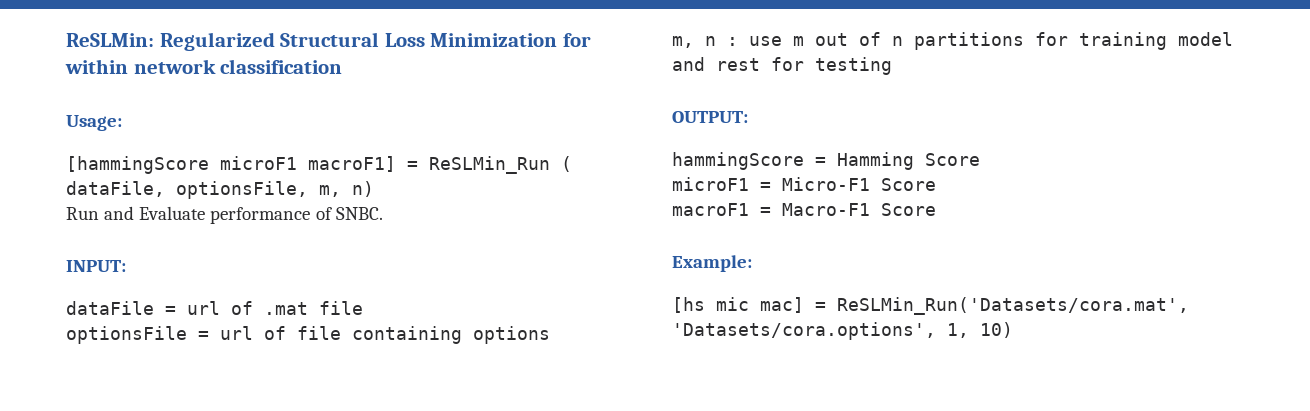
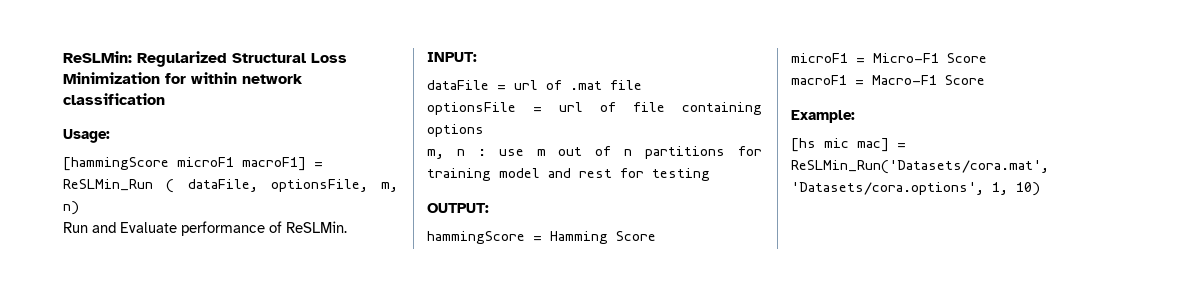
[335,207,383,220] SNBC. -> [286,221,347,233] ReSLMin.

